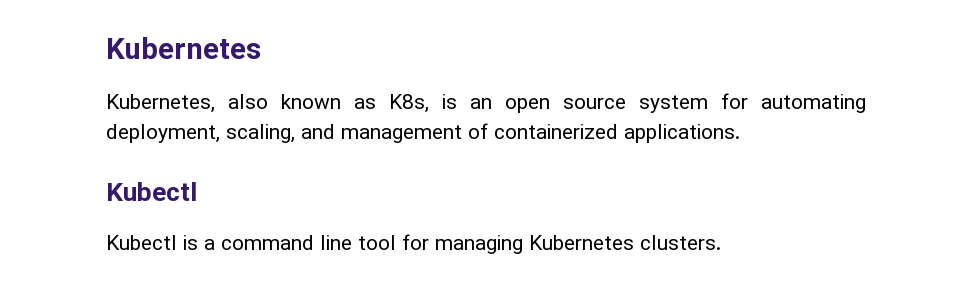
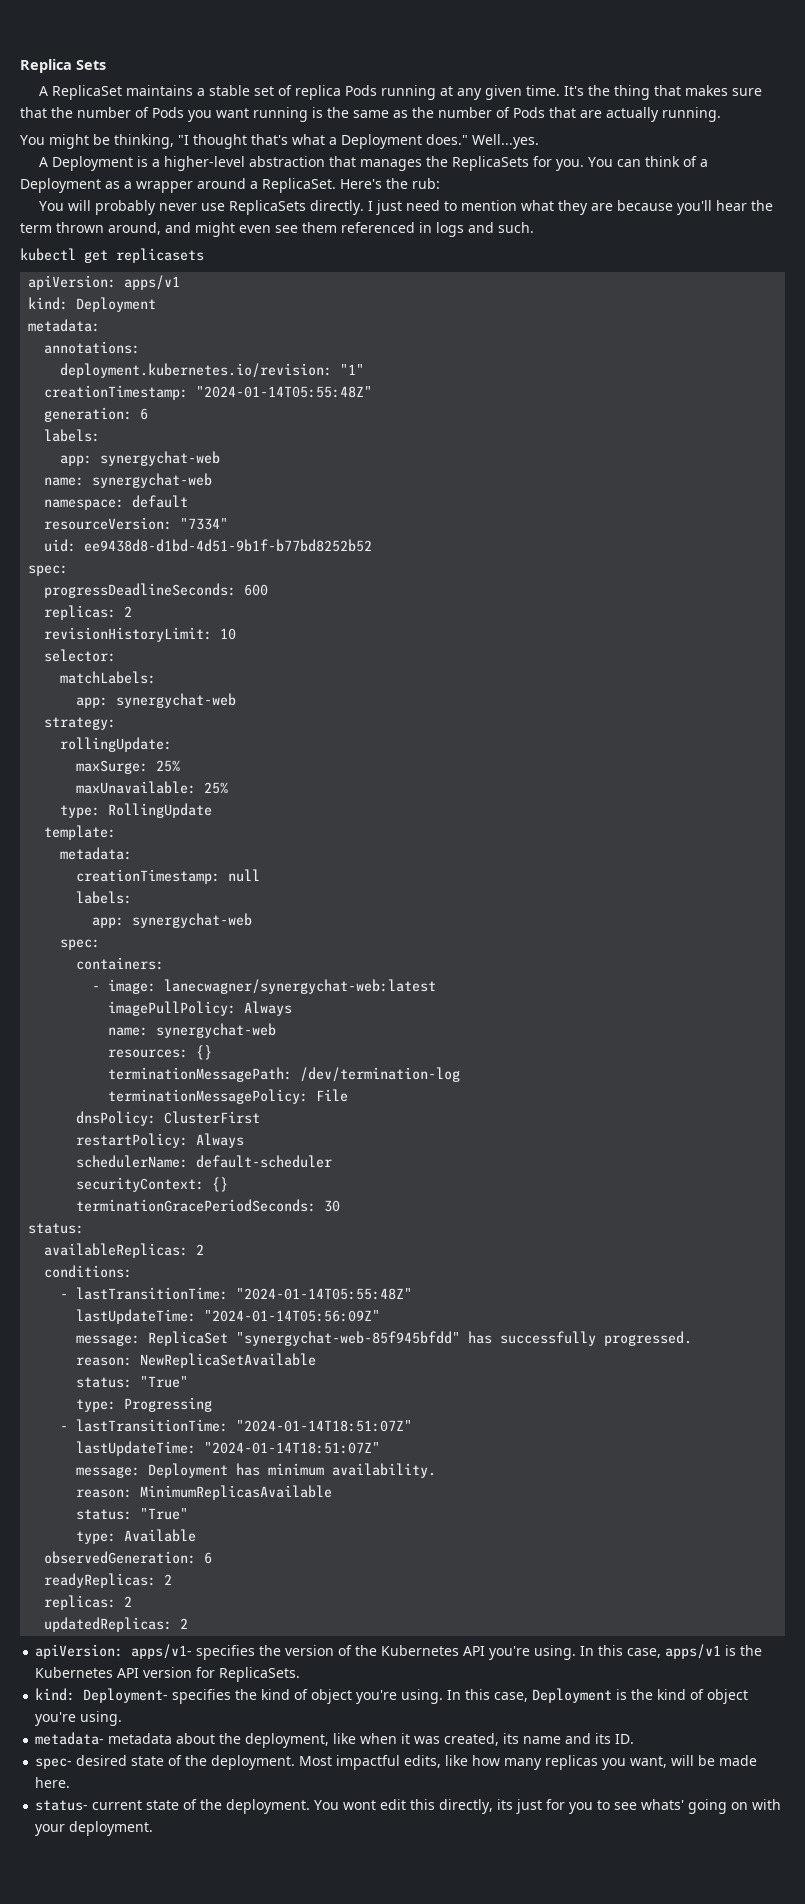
[106,37,261,59] [106,93,866,113] [106,123,740,143] [106,182,197,201] [106,234,721,254] Kubernetes // Kubernetes, also known as K8s, is an open source system for automating deployment, scaling, and management of containerized applications. // Kubectl // Kubectl is a command line tool for managing Kubernetes clusters. -> [20,59,106,73] [39,85,763,100] [20,107,721,122] [20,134,539,149] [39,156,709,171] [20,178,440,193] [39,200,774,215] [20,222,534,237] [20,248,204,263] [28,275,181,290] [28,297,157,312] [28,319,101,332] [44,341,141,354] [60,363,365,378] [44,385,373,400] [44,407,149,422] [44,429,101,442] [60,451,221,466] [44,473,213,488] [44,495,189,510] [44,517,229,530] [44,539,373,552] [28,565,69,576] [44,583,269,598] [44,605,133,620] [44,627,237,642] [44,649,117,662] [60,671,157,684] [76,693,237,708] [44,717,117,730] [60,737,173,752] [76,760,181,774] [76,781,229,794] [60,803,213,818] [44,825,117,840] [60,847,133,860] [76,869,261,884] [76,891,133,904] [92,913,253,928] [60,939,101,950] [76,957,165,970] [92,979,437,994] [108,1001,293,1016] [108,1023,277,1038] [108,1045,213,1060] [108,1067,461,1082] [108,1089,349,1104] [76,1111,261,1126] [76,1133,245,1148] [76,1155,333,1168] [76,1177,229,1192] [76,1199,341,1212] [28,1223,85,1234] [44,1243,205,1258] [44,1265,133,1278] [60,1287,413,1300] [76,1309,381,1324] [76,1331,693,1346] [76,1353,317,1368] [76,1376,189,1388] [76,1397,213,1412] [60,1419,413,1432] [76,1441,381,1456] [76,1463,437,1478] [76,1485,333,1500] [76,1508,189,1520] [76,1529,197,1544] [44,1551,213,1564] [44,1573,173,1588] [44,1595,133,1610] [44,1617,189,1632] [35,1644,763,1660] [35,1667,301,1682] [35,1688,749,1704] [35,1711,123,1726] [35,1732,635,1748] [35,1755,758,1770] [35,1777,71,1788] [35,1799,782,1814] [35,1821,154,1836] Replica Sets // A ReplicaSet maintains a stable set of replica Pods running at any given time. It's the thing that makes sure that the number of Pods you want running is the same as the number of Pods that are actually running. // You might be thinking, "I thought that's what a Deployment does." Well...yes. // A Deployment is a higher-level abstraction that manages the ReplicaSets for you. You can think of a Deployment as a wrapper around a ReplicaSet. Here's the rub: // You will probably never use ReplicaSets directly. I just need to mention what they are because you'll hear the term thrown around, and might even see them referenced in logs and such. // kubectl get replicasets // apiVersion: apps/v1 // kind: Deployment // metadata: // annotations: // deployment.kubernetes.io/revision: "1" // creationTimestamp: "2024-01-14T05:55:48Z" // generation: 6 // labels: // app: synergychat-web // name: synergychat-web // namespace: default // resourceVersion: "7334" // uid: ee9438d8-d1bd-4d51-9b1f-b77bd8252b52 // spec: // progressDeadlineSeconds: 600 // replicas: 2 // revisionHistoryLimit: 10 // selector: // matchLabels: // app: synergychat-web // strategy: // rollingUpdate: // maxSurge: 25% // maxUnavailable: 25% // type: RollingUpdate // template: // metadata: // creationTimestamp: null // labels: // app: synergychat-web // spec: // containers: // - image: lanecwagner/synergychat-web:latest // imagePullPolicy: Always // name: synergychat-web // resources: {} // terminationMessagePath: /dev/termination-log // terminationMessagePolicy: File // dnsPolicy: ClusterFirst // restartPolicy: Always // schedulerName: default-scheduler // securityContext: {} // terminationGracePeriodSeconds: 30 // status: // availableReplicas: 2 // conditions: // - lastTransitionTime: "2024-01-14T05:55:48Z" // lastUpdateTime: "2024-01-14T05:56:09Z" // message: ReplicaSet "synergychat-web-85f945bfdd" has successfully progressed. // reason: NewReplicaSetAvailable // status: "True" // type: Progressing // - lastTransitionTime: "2024-01-14T18:51:07Z" // lastUpdateTime: "2024-01-14T18:51:07Z" // message: Deployment has minimum availability. // reason: MinimumReplicasAvailable // status: "True" // type: Available // observedGeneration: 6 // readyReplicas: 2 // replicas: 2 // updatedReplicas: 2 // apiVersion: apps/v1- specifies the version of the Kubernetes API you're using. In this case, apps/v1 is the Kubernetes API version for ReplicaSets. // kind: Deployment- specifies the kind of object you're using. In this case, Deployment is the kind of object you're using. // metadata- metadata about the deployment, like when it was created, its name and its ID. // spec- desired state of the deployment. Most impactful edits, like how many replicas you want, will be made here. // status- current state of the deployment. You wont edit this directly, its just for you to see whats' going on with your deployment.

